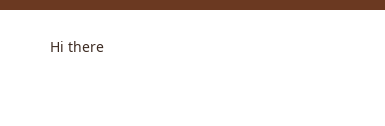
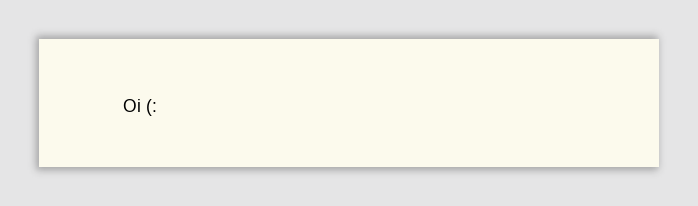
[50,41,104,52] Hi there -> [123,99,157,116] Oi (:

